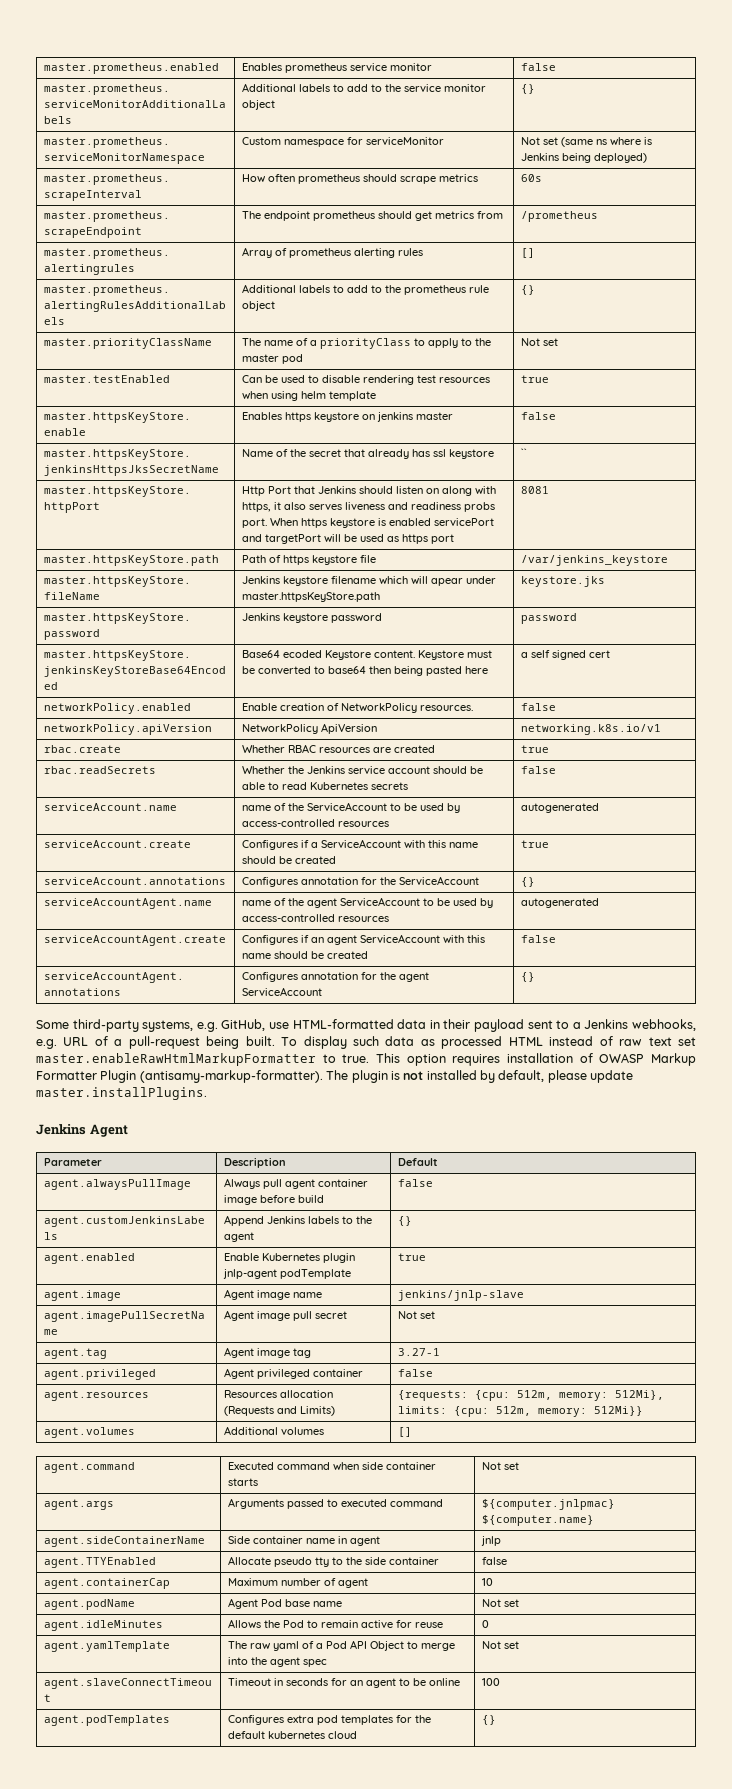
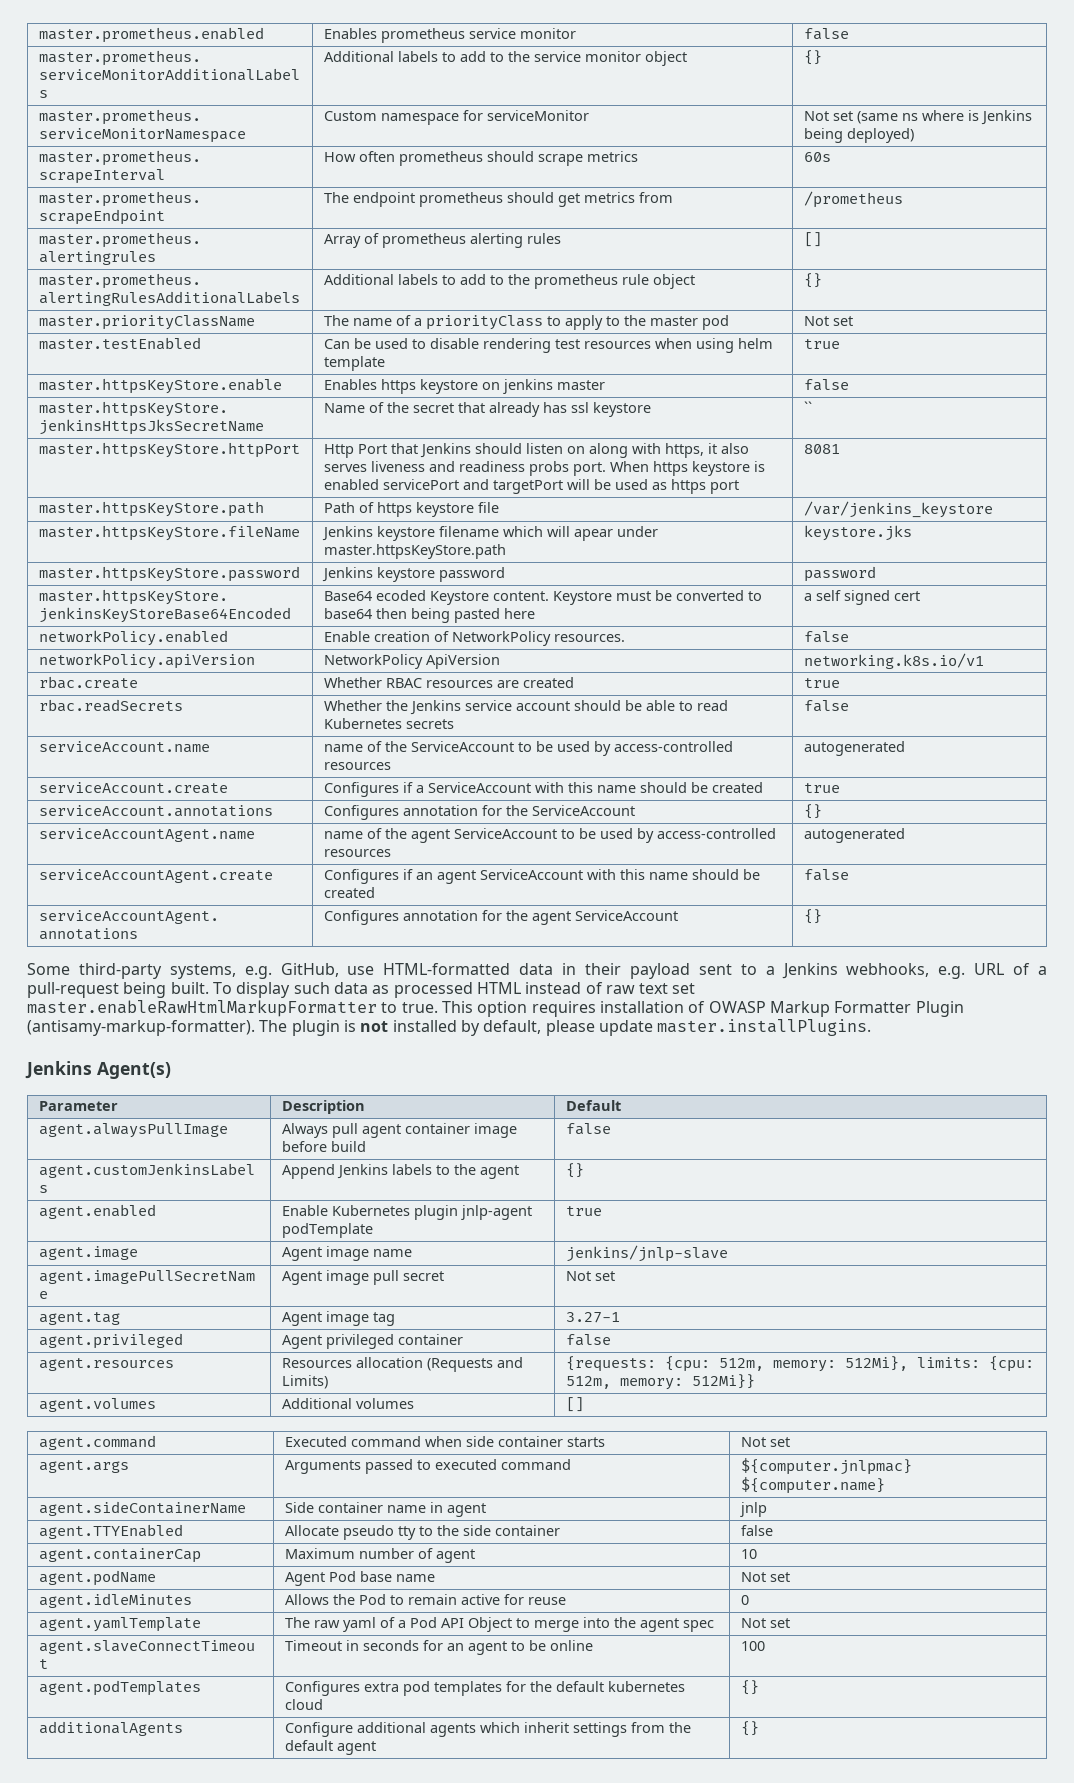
[89,1124,128,1137] Agent -> [97,1062,171,1079] Agent(s)
(497, 1720) none -> [39,1721,184,1736] [285,1722,692,1737] [285,1740,377,1755] [741,1721,760,1736] // additionalAgents | Configure additional agents which inherit settings from the default agent | {}

